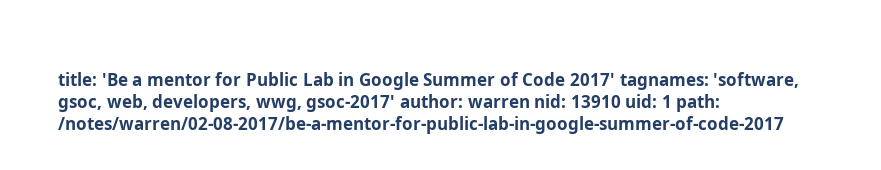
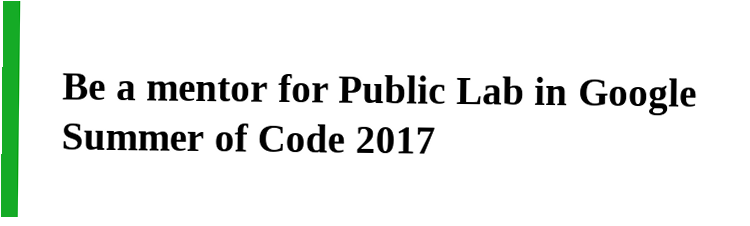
[58,72,128,86] title: 'Be -> [62,73,106,100] Be
[570,72,800,90] [58,94,721,112] [58,116,784,134] 2017' tagnames: 'software, gsoc, web, developers, wwg, gsoc-2017' author: warren nid: 13910 uid: 1 path: /notes/warren/02-08-2017/be-a-mentor-for-public-lab-in-google-summer-of-code-2017 -> [354,126,436,154] 2017

